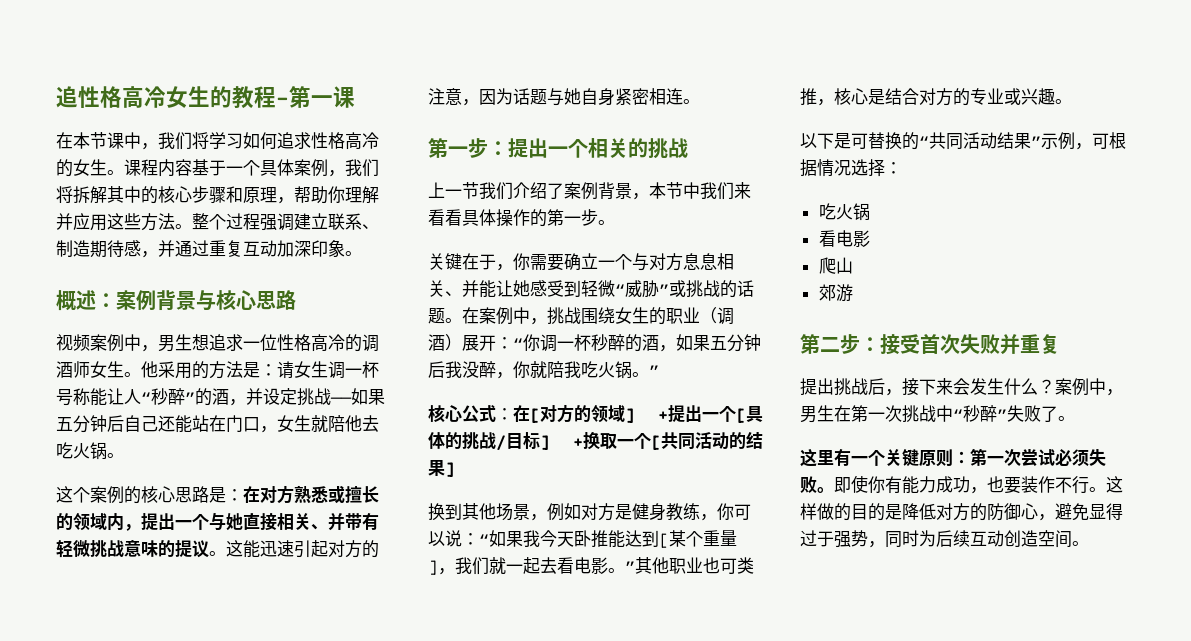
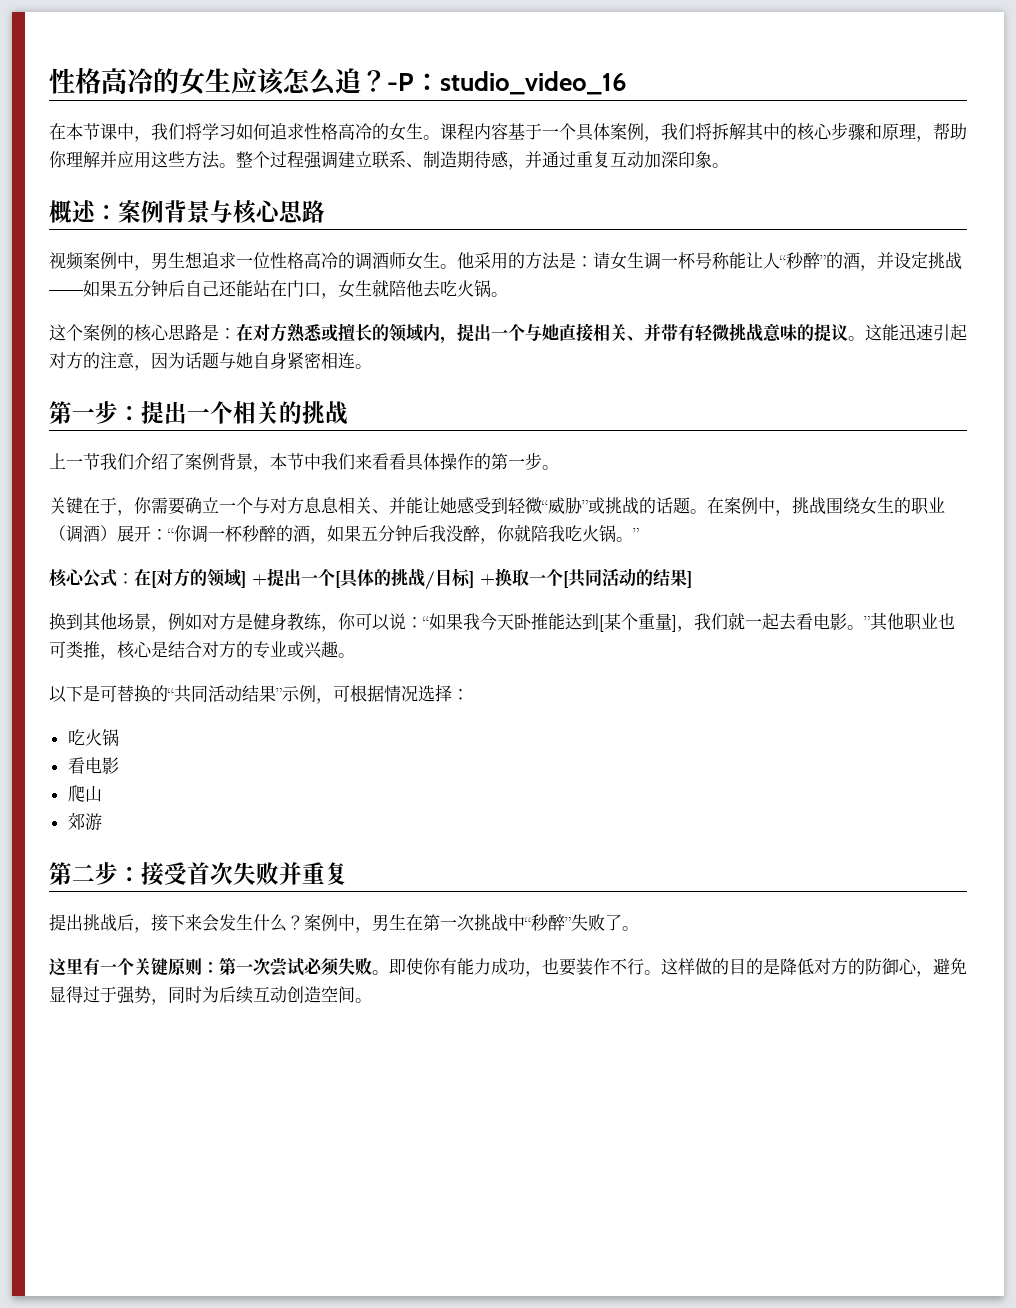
[56,86,355,109] 追性格高冷女生的教程-第一课 -> [49,67,627,96] 性格高冷的女生应该怎么追？-P：studio_video_16

